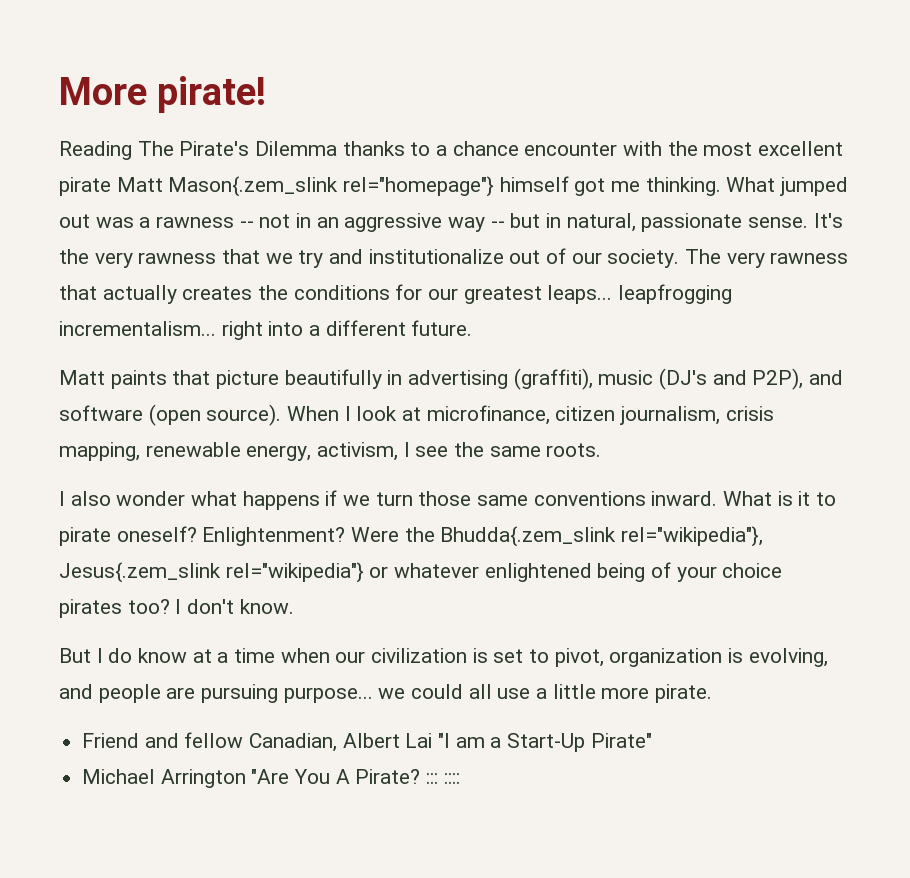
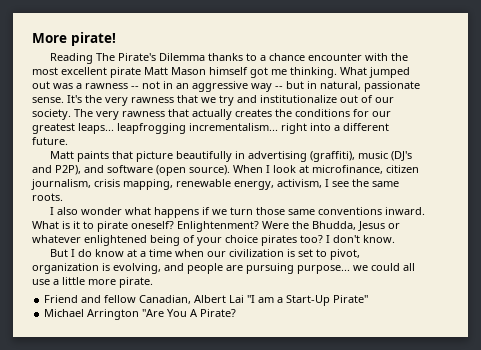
[168,176,495,197] Mason{.zem_slink rel="homepage"} -> [171,67,206,75] Mason
[440,526,764,547] [59,562,364,583] Bhudda{.zem_slink rel="wikipedia"}, Jesus{.zem_slink rel="wikipedia"} -> [312,221,385,231] Bhudda, Jesus
[426,773,460,784] ::: :::: -> (237, 313) none

